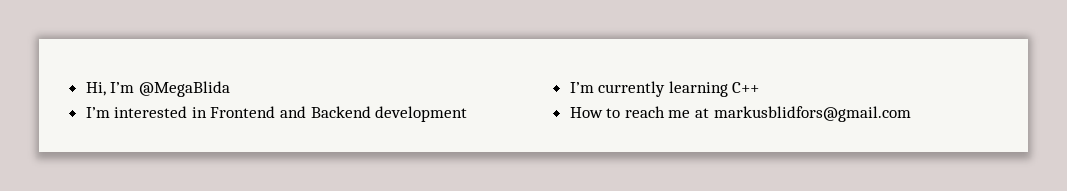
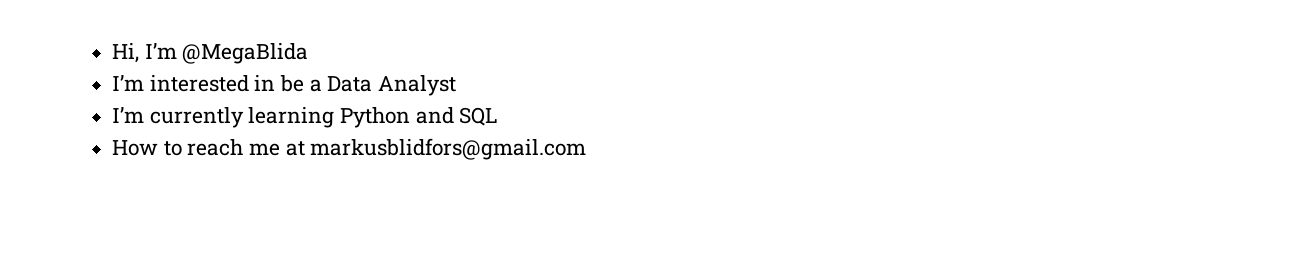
[210,106,468,122] Frontend and Backend development -> [280,75,457,96] be a Data Analyst
[732,82,760,93] C++ -> [340,107,498,128] Python and SQL

